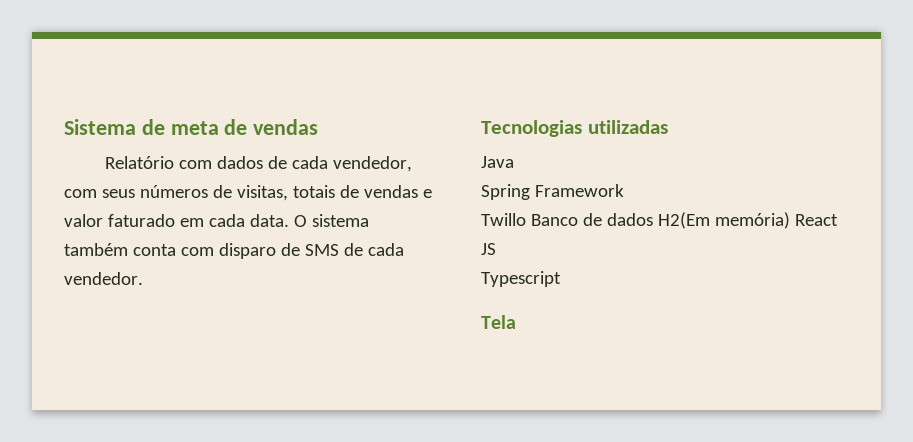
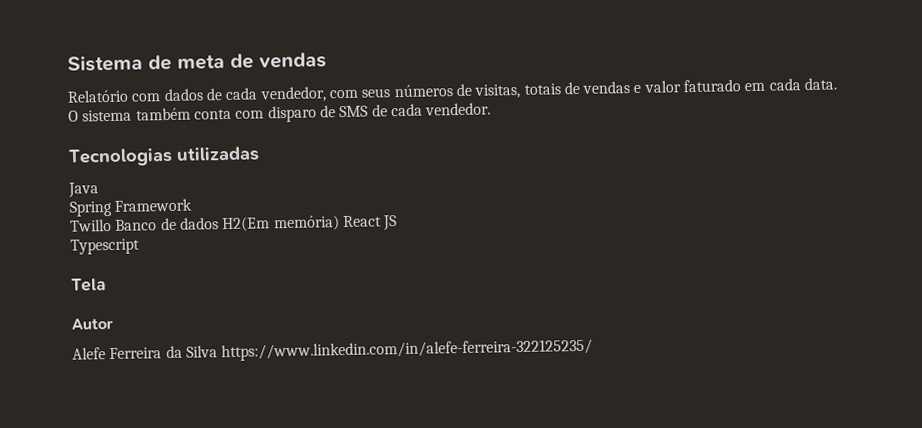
(516, 322) none -> [71,317,113,330] [72,338,594,362] // Autor // Alefe Ferreira da Silva https://www.linkedin.com/in/alefe-ferreira-322125235/

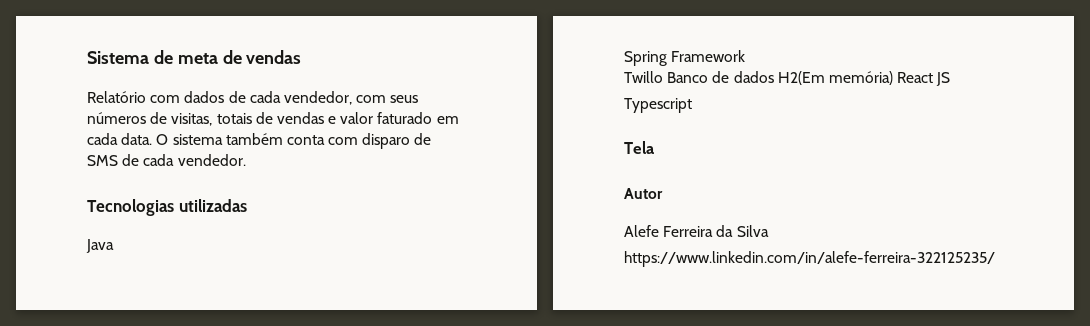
(218, 351) none -> (769, 231) //

